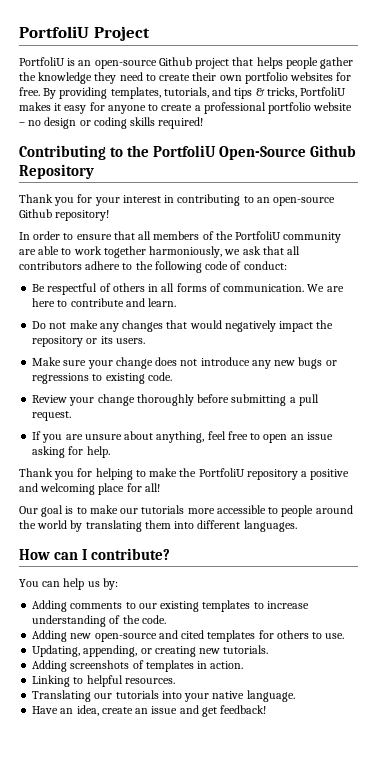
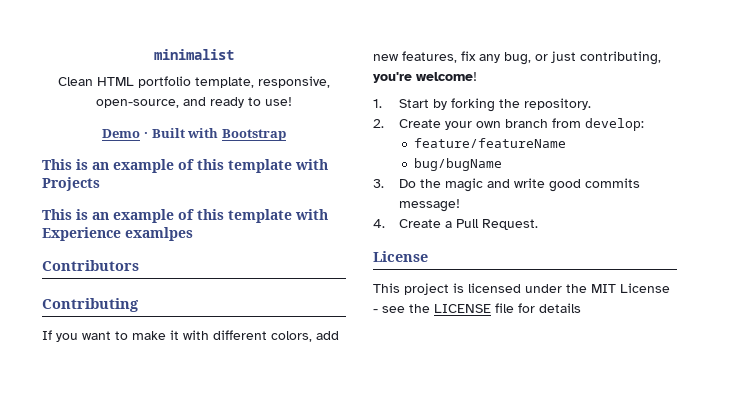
[19,26,150,41] [19,57,354,69] [19,72,352,84] [19,87,347,99] [19,102,353,114] [19,117,204,129] [19,145,357,160] [19,164,94,179] [19,194,336,206] [19,209,110,221] [19,231,342,243] [19,246,301,258] [19,261,287,273] [32,283,344,295] [32,298,177,307] [32,320,334,332] [32,336,145,347] [32,357,337,369] [32,372,172,384] [32,394,319,406] [32,411,72,421] [32,431,333,443] [32,446,110,458] [19,468,350,480] [19,483,160,495] [19,505,353,517] [19,520,297,532] [19,548,171,560] [19,578,118,590] [32,600,309,612] [32,615,166,627] [32,630,345,642] [32,645,269,657] [32,660,244,672] [32,675,175,687] [32,690,295,702] [32,705,267,717] PortfoliU Project // PortfoliU is an open-source Github project that helps people gather the knowledge they need to create their own portfolio websites for free. By providing templates, tutorials, and tips & tricks, PortfoliU makes it easy for anyone to create a professional portfolio website – no design or coding skills required! // Contributing to the PortfoliU Open-Source Github Repository // Thank you for your interest in contributing to an open-source Github repository! // In order to ensure that all members of the PortfoliU community are able to work together harmoniously, we ask that all contributors adhere to the following code of conduct: // Be respectful of others in all forms of communication. We are here to contribute and learn. // Do not make any changes that would negatively impact the repository or its users. // Make sure your change does not introduce any new bugs or regressions to existing code. // Review your change thoroughly before submitting a pull request. // If you are unsure about anything, feel free to open an issue asking for help. // Thank you for helping to make the PortfoliU repository a positive and welcoming place for all! // Our goal is to make our tutorials more accessible to people around the world by translating them into different languages. // How can I contribute? // You can help us by: // Adding comments to our existing templates to increase understanding of the code. // Adding new open-source and cited templates for others to use. // Updating, appending, or creating new tutorials. // Adding screenshots of templates in action. // Linking to helpful resources. // Translating our tutorials into your native language. // Have an idea, create an issue and get feedback! -> [154,49,234,60] [58,76,330,88] [96,97,292,108] [102,128,286,141] [42,159,328,173] [42,177,100,191] [42,209,328,223] [42,227,193,241] [42,260,139,271] [42,298,139,312] [42,330,339,342] [373,51,661,65] [373,72,477,83] [373,98,591,112] [373,118,644,131] [414,138,567,148] [414,158,503,171] [373,178,640,192] [398,199,460,212] [373,219,538,230] [373,251,428,262] [373,283,670,295] [373,303,581,313] minimalist // Clean HTML portfolio template, responsive, open-source, and ready to use! // Demo · Built with Bootstrap // This is an example of this template with Projects // This is an example of this template with Experience examlpes // Contributors // Contributing // If you want to make it with different colors, add new features, fix any bug, or just contributing, you're welcome! // 1. Start by forking the repository. // 2. Create your own branch from develop: // feature/featureName // bug/bugName // 3. Do the magic and write good commits message! // 4. Create a Pull Request. // License // This project is licensed under the MIT License - see the LICENSE file for details

